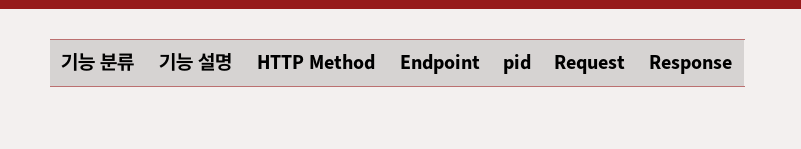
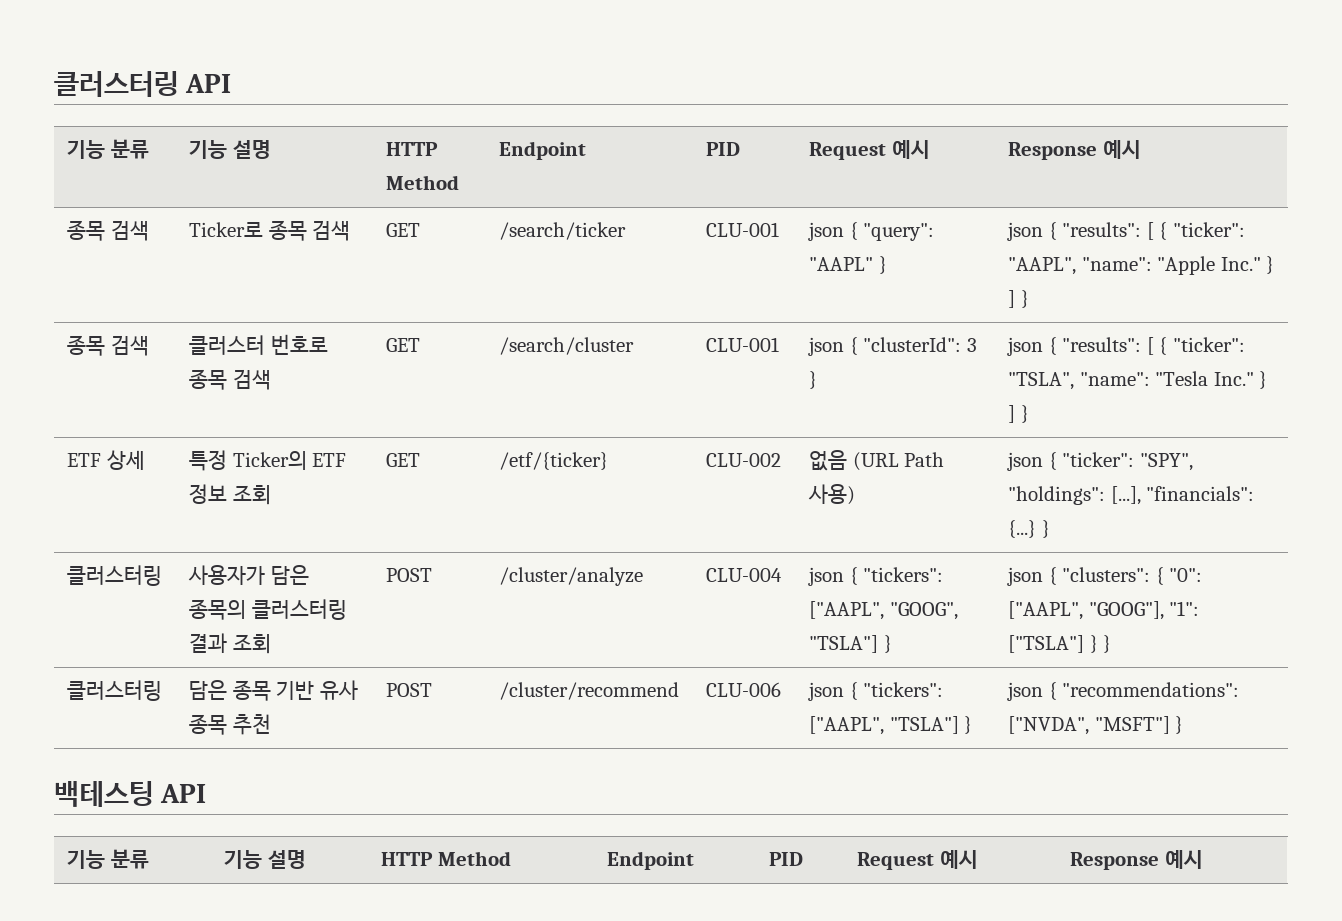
[61,53,135,71] [159,53,233,71] [257,54,376,70] [400,54,481,74] [503,54,532,74] [554,55,626,74] [649,55,733,74] 기능 분류 | 기능 설명 | HTTP Method | Endpoint | pid | Request | Response -> [54,71,232,97] [67,139,149,159] [189,140,271,159] [386,142,439,156] [386,175,460,190] [499,141,587,160] [706,142,741,156] [809,140,930,160] [1008,140,1141,160] [67,220,149,241] [189,220,351,241] [386,223,421,237] [499,222,627,240] [706,222,780,237] [808,222,935,241] [809,256,887,274] [1007,222,1245,241] [1008,256,1275,275] [1008,290,1029,308] [67,335,149,356] [189,334,328,355] [189,369,271,390] [386,338,421,352] [499,337,635,355] [706,337,780,352] [808,337,977,356] [809,371,818,389] [1007,337,1245,356] [1008,371,1268,390] [1008,405,1029,423] [67,450,145,470] [189,450,347,471] [189,484,271,505] [386,453,421,467] [499,452,609,470] [706,453,782,467] [809,450,945,471] [808,484,856,505] [1007,452,1193,471] [1008,486,1255,505] [1008,520,1050,538] [67,565,163,586] [188,565,309,585] [189,599,347,620] [189,633,271,654] [386,568,433,582] [499,567,644,586] [706,568,783,582] [808,567,944,586] [809,601,958,620] [809,635,892,653] [1007,567,1203,586] [1008,601,1200,620] [1008,635,1112,653] [67,680,163,701] [189,680,358,701] [189,714,271,735] [386,683,433,697] [499,682,680,700] [706,682,782,697] [808,682,944,701] [809,716,973,735] [1007,682,1240,701] [1008,716,1184,735] [54,781,207,807] [67,849,149,869] [224,850,306,869] [381,851,511,866] [607,851,695,870] [769,852,804,866] [857,850,978,870] [1070,850,1203,870] 클러스터링 API // 기능 분류 | 기능 설명 | HTTP Method | Endpoint | PID | Request 예시 | Response 예시 // 종목 검색 | Ticker로 종목 검색 | GET | /search/ticker | CLU-001 | json { "query": "AAPL" } | json { "results": [ { "ticker": "AAPL", "name": "Apple Inc." } ] } // 종목 검색 | 클러스터 번호로 종목 검색 | GET | /search/cluster | CLU-001 | json { "clusterId": 3 } | json { "results": [ { "ticker": "TSLA", "name": "Tesla Inc." } ] } // ETF 상세 | 특정 Ticker의 ETF 정보 조회 | GET | /etf/{ticker} | CLU-002 | 없음 (URL Path 사용) | json { "ticker": "SPY", "holdings": [...], "financials": {...} } // 클러스터링 | 사용자가 담은 종목의 클러스터링 결과 조회 | POST | /cluster/analyze | CLU-004 | json { "tickers": ["AAPL", "GOOG", "TSLA"] } | json { "clusters": { "0": ["AAPL", "GOOG"], "1": ["TSLA"] } } // 클러스터링 | 담은 종목 기반 유사 종목 추천 | POST | /cluster/recommend | CLU-006 | json { "tickers": ["AAPL", "TSLA"] } | json { "recommendations": ["NVDA", "MSFT"] } // 백테스팅 API // 기능 분류 | 기능 설명 | HTTP Method | Endpoint | PID | Request 예시 | Response 예시

